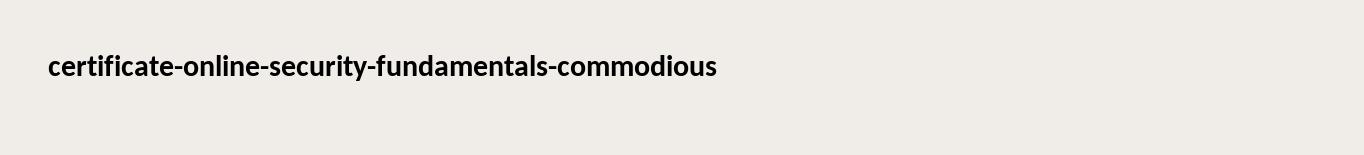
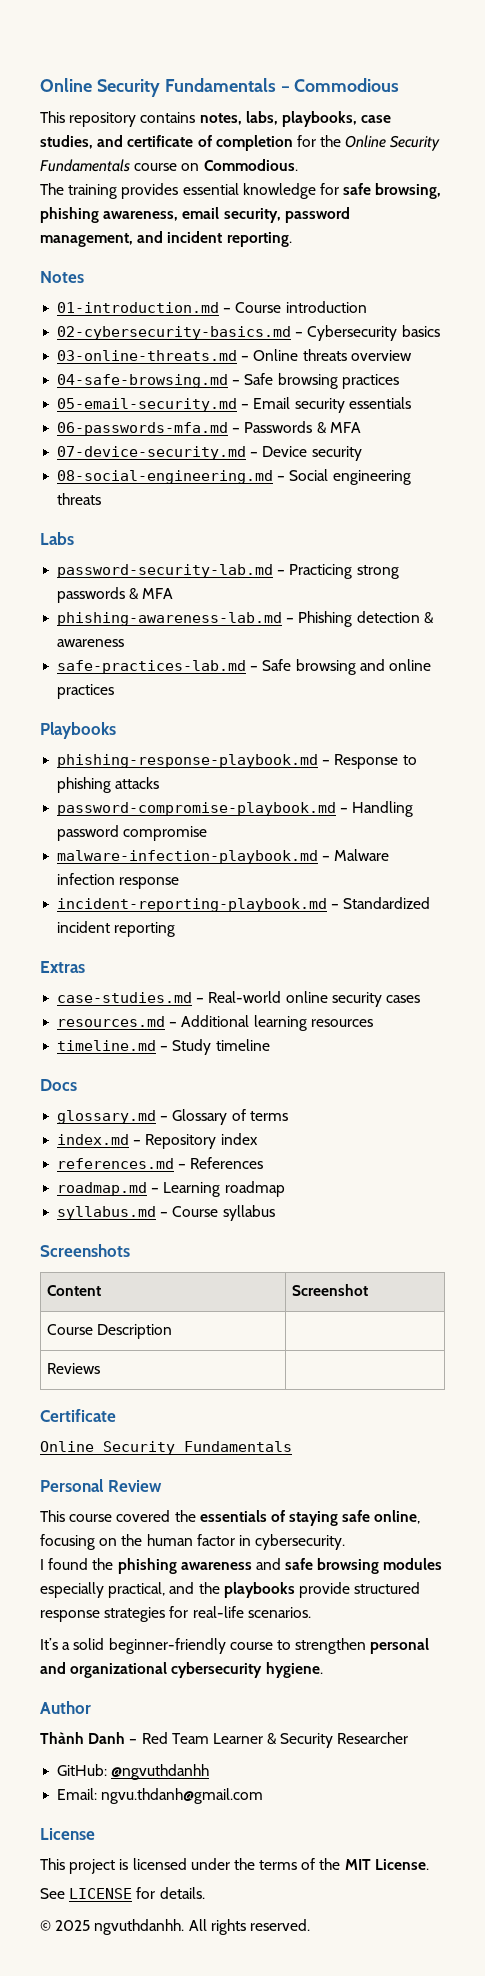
[48,55,717,81] certificate-online-security-fundamentals-commodious -> [40,78,400,97] [40,111,392,127] [40,135,441,151] [40,159,298,172] [40,183,442,199] [40,207,350,223] [40,231,292,247] [40,271,84,283] [57,301,367,313] [57,325,440,341] [57,349,412,361] [57,373,399,389] [57,397,411,413] [57,421,361,436] [57,446,362,461] [57,469,411,485] [57,493,102,505] [40,532,74,545] [57,564,399,579] [57,587,174,603] [57,611,434,627] [57,639,125,647] [57,659,431,675] [57,684,115,699] [40,722,116,739] [57,754,417,769] [57,777,160,793] [57,801,414,817] [57,825,208,841] [57,849,390,864] [57,873,180,889] [57,897,431,912] [57,921,176,937] [40,961,85,973] [57,991,420,1007] [57,1015,373,1031] [57,1039,270,1055] [40,1079,77,1091] [57,1109,288,1125] [57,1133,258,1149] [57,1157,264,1169] [57,1181,285,1197] [57,1205,275,1221] [40,1244,130,1257] [47,1285,102,1296] [292,1284,369,1296] [47,1324,173,1339] [47,1363,101,1374] [40,1409,116,1422] [40,1441,292,1455] [40,1479,162,1492] [40,1510,421,1526] [40,1534,346,1550] [40,1558,443,1574] [40,1582,421,1598] [40,1606,311,1622] [40,1638,430,1654] [40,1662,323,1678] [40,1701,91,1714] [40,1732,409,1748] [57,1764,210,1780] [57,1788,264,1804] [40,1828,95,1840] [40,1858,429,1874] [40,1887,205,1899] [40,1919,310,1935] Online Security Fundamentals – Commodious // This repository contains notes, labs, playbooks, case studies, and certificate of completion for the Online Security Fundamentals course on Commodious. // The training provides essential knowledge for safe browsing, phishing awareness, email security, password management, and incident reporting. // Notes // 01-introduction.md – Course introduction // 02-cybersecurity-basics.md – Cybersecurity basics // 03-online-threats.md – Online threats overview // 04-safe-browsing.md – Safe browsing practices // 05-email-security.md – Email security essentials // 06-passwords-mfa.md – Passwords & MFA // 07-device-security.md – Device security // 08-social-engineering.md – Social engineering threats // Labs // password-security-lab.md – Practicing strong passwords & MFA // phishing-awareness-lab.md – Phishing detection & awareness // safe-practices-lab.md – Safe browsing and online practices // Playbooks // phishing-response-playbook.md – Response to phishing attacks // password-compromise-playbook.md – Handling password compromise // malware-infection-playbook.md – Malware infection response // incident-reporting-playbook.md – Standardized incident reporting // Extras // case-studies.md – Real-world online security cases // resources.md – Additional learning resources // timeline.md – Study timeline // Docs // glossary.md – Glossary of terms // index.md – Repository index // references.md – References // roadmap.md – Learning roadmap // syllabus.md – Course syllabus // Screenshots // Content | Screenshot // Course Description | // Reviews | // Certificate // Online Security Fundamentals // Personal Review // This course covered the essentials of staying safe online, focusing on the human factor in cybersecurity. // I found the phishing awareness and safe browsing modules especially practical, and the playbooks provide structured response strategies for real-life scenarios. // It’s a solid beginner-friendly course to strengthen personal and organizational cybersecurity hygiene. // Author // Thành Danh – Red Team Learner & Security Researcher // GitHub: @ngvuthdanhh // Email: ngvu.thdanh@gmail.com // License // This project is licensed under the terms of the MIT License. // See LICENSE for details. // © 2025 ngvuthdanhh. All rights reserved.

